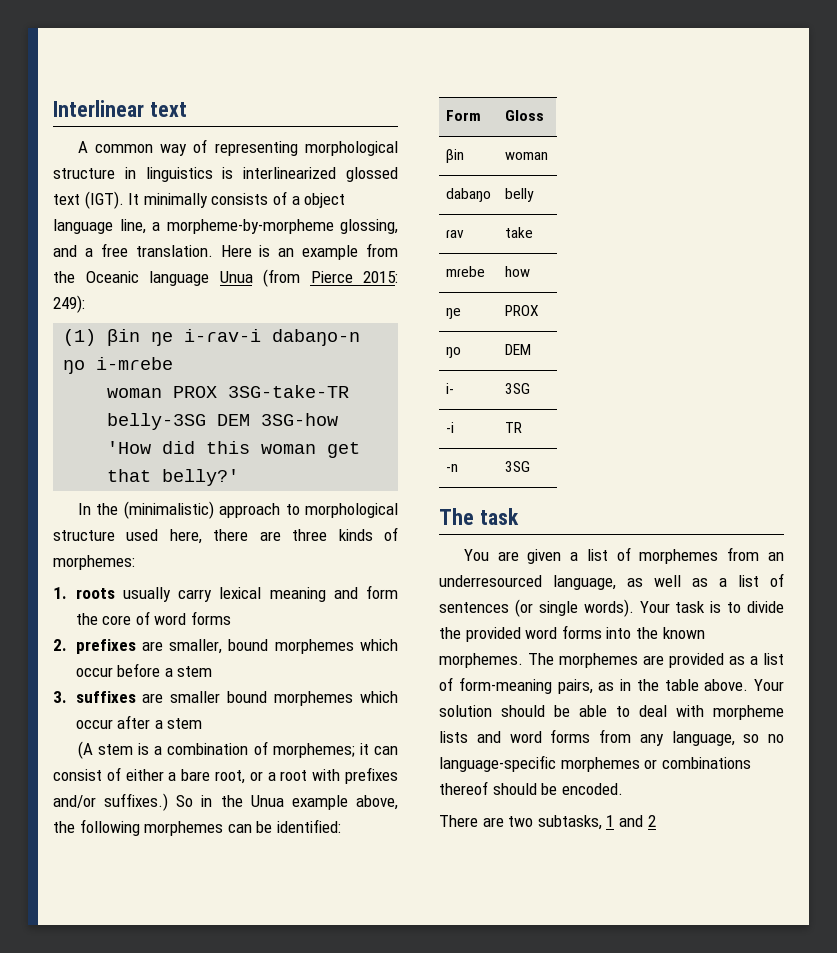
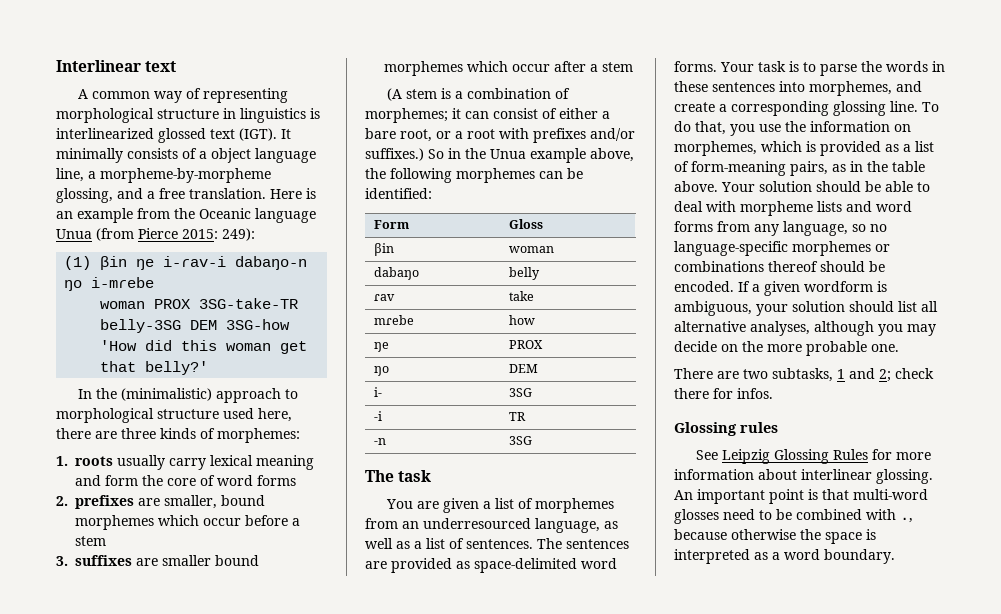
[439,599,784,617] [439,625,705,642] [439,653,664,668] sentences (or single words). Your task is to divide the provided word forms into the known morphemes. The morphemes are -> [466,538,629,549] [365,558,617,573] [674,61,945,76] [674,81,922,96] [674,101,939,116] [674,121,911,136] [674,141,816,156] sentences. The sentences are provided as space-delimited word forms. Your task is to parse the words in these sentences into morphemes, and create a corresponding glossing line. To do that, you use the information on morphemes, which is
(623, 789) none -> [738,281,887,296] [674,301,938,316] [674,321,936,336] [674,341,899,356] If a given wordform is ambiguous, your solution should list all alternative analyses, although you may decide on the more probable one.
[647,815,656,827] 2 -> [879,368,934,382] [674,388,773,399] [674,422,778,436] [696,449,932,464] [674,469,933,484] [674,489,928,504] [674,509,913,524] [674,529,876,544] [674,549,895,564] 2; check there for infos. // Glossing rules // See Leipzig Glossing Rules for more information about interlinear glossing. An important point is that multi-word glosses need to be combined with ., because otherwise the space is interpreted as a word boundary.

